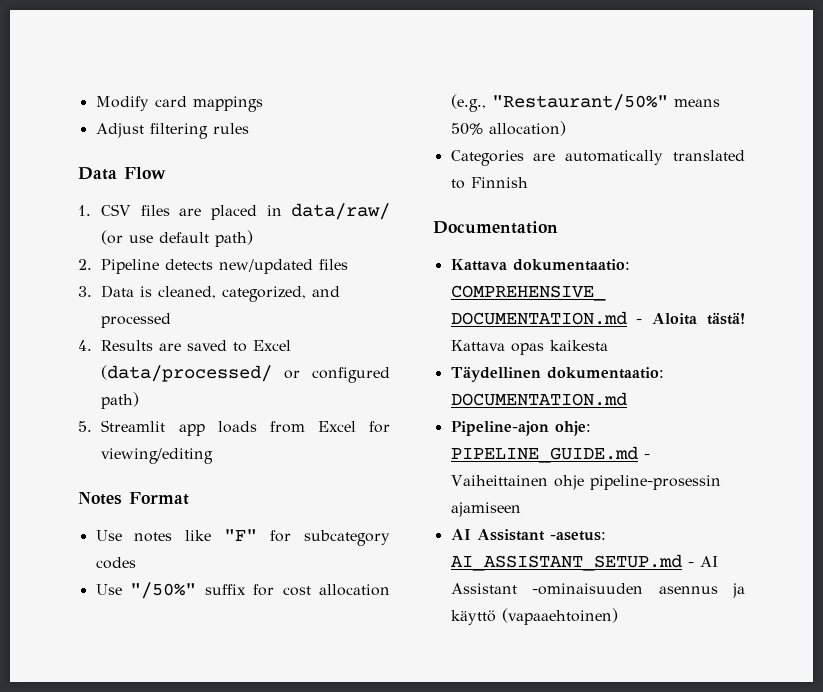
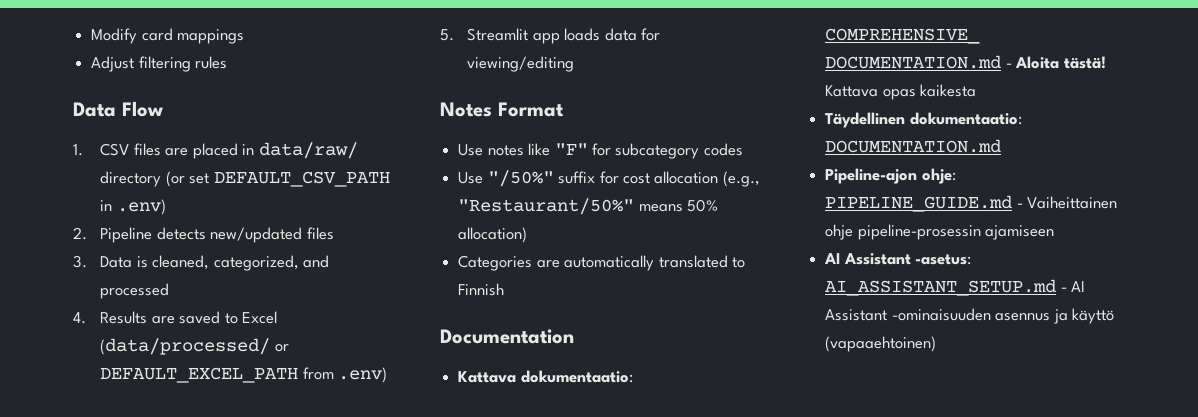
[101,230,254,247] (or use default path) -> [100,171,390,187] [100,199,166,215] directory (or set DEFAULT_CSV_PATH in .env)
[312,367,390,383] [101,392,140,409] configured path) -> [100,367,388,383] DEFAULT_EXCEL_PATH from .env)
[269,421,356,433] from Excel -> [604,28,637,41] data

